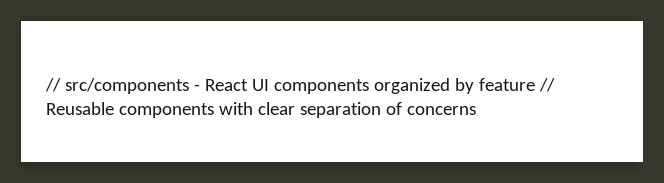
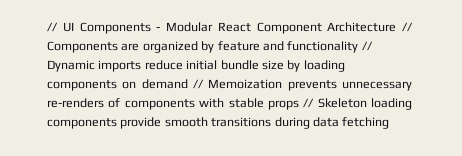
[45,78,555,94] [46,102,476,118] // src/components - React UI components organized by feature // Reusable components with clear separation of concerns -> [47,22,413,34] [47,41,373,53] [47,60,345,72] [47,79,412,91] [47,98,412,110] [47,117,390,129] // UI Components - Modular React Component Architecture // Components are organized by feature and functionality // Dynamic imports reduce initial bundle size by loading components on demand // Memoization prevents unnecessary re-renders of components with stable props // Skeleton loading components provide smooth transitions during data fetching

